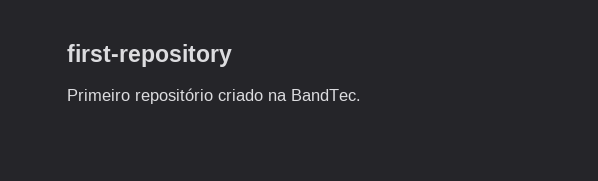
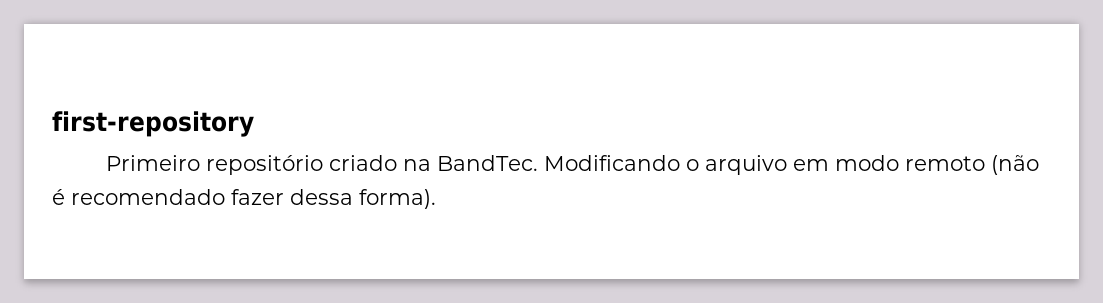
(361, 95) none -> [544,155,1040,175] [52,189,436,209] Modificando o arquivo em modo remoto (não é recomendado fazer dessa forma).

